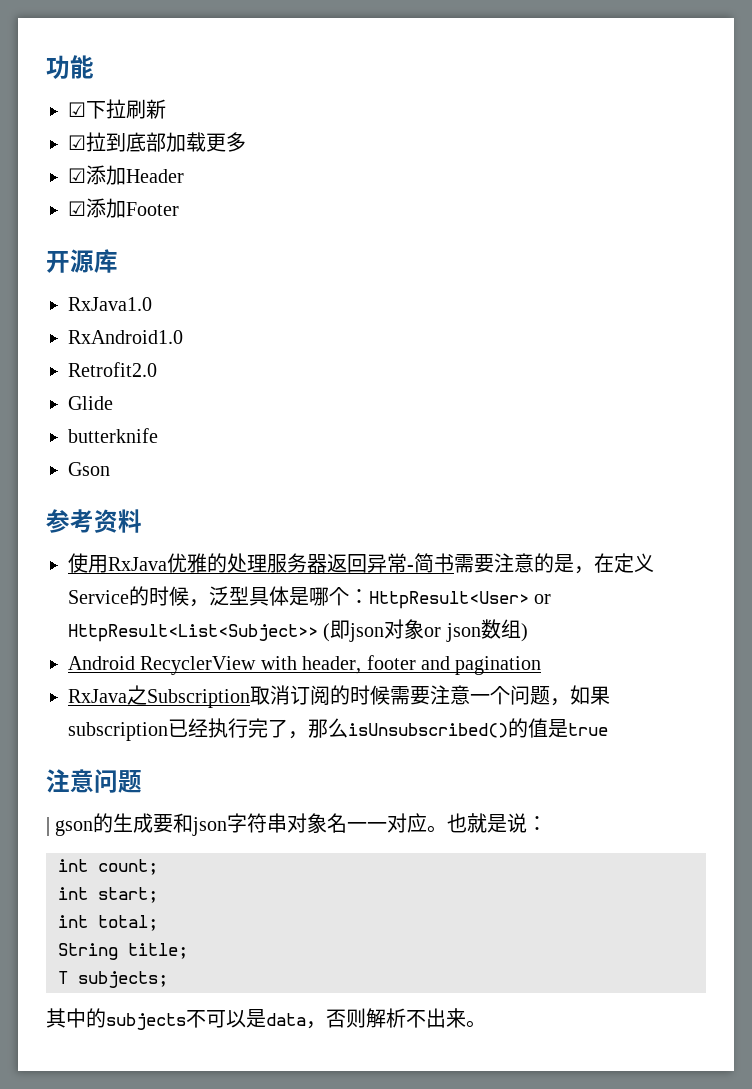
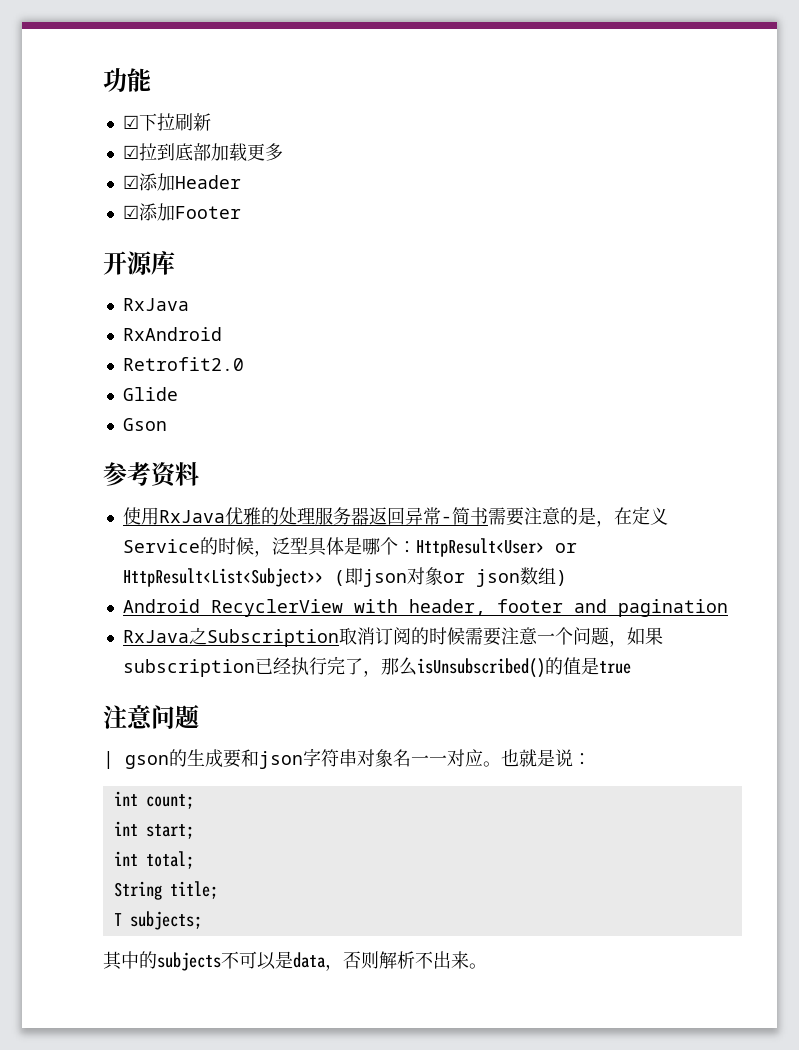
[68,297,152,311] [68,330,183,344] RxJava1.0 // RxAndroid1.0 -> [122,298,189,311] [122,327,222,341] RxJava // RxAndroid
[68,428,158,443] // butterknife -> (178, 394) none

